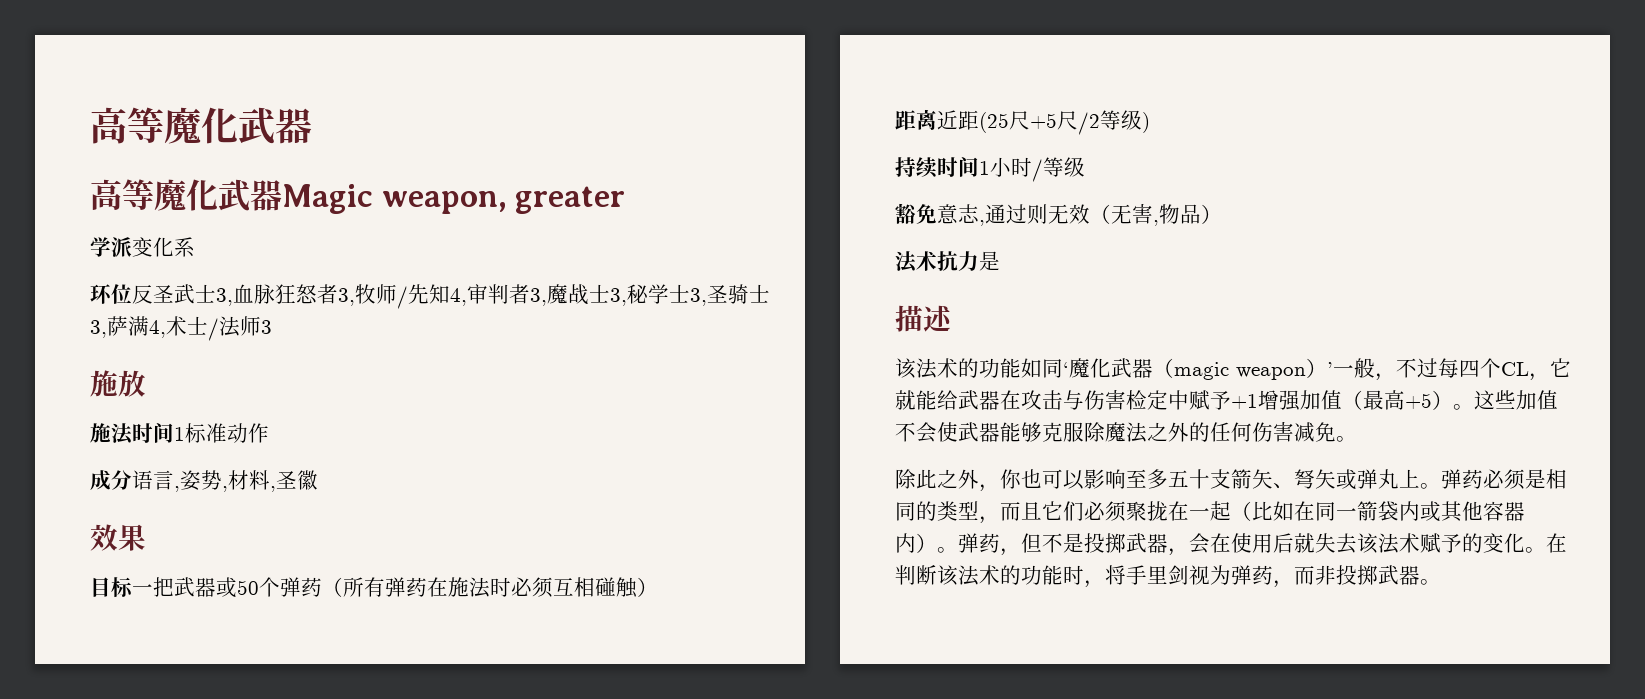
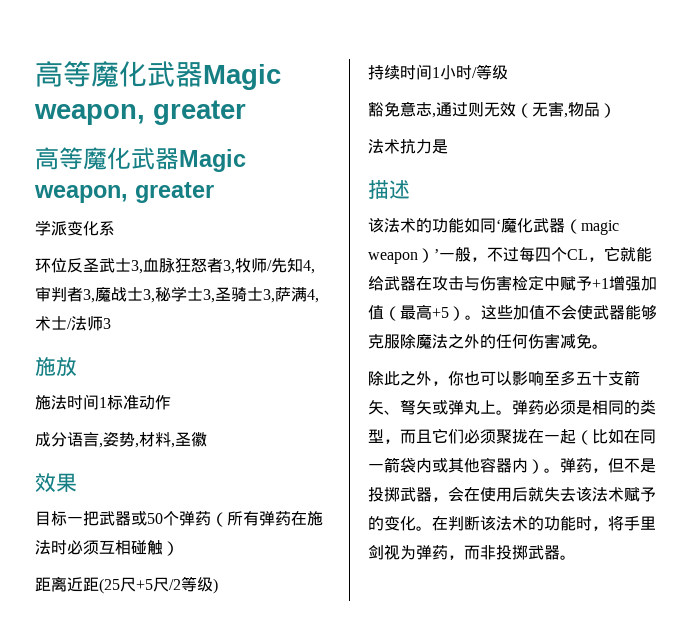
[90,107,312,145] 高等魔化武器 -> [35,61,281,90] [34,100,246,125] 高等魔化武器Magic weapon, greater

